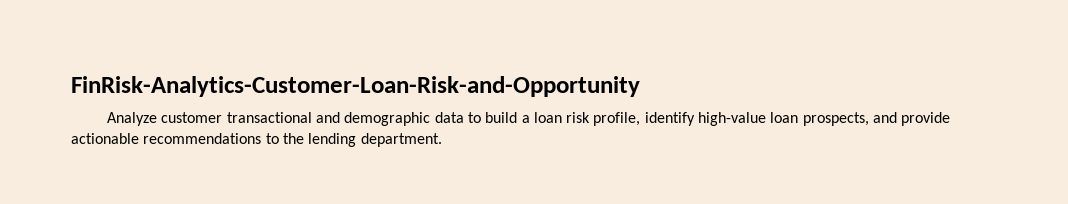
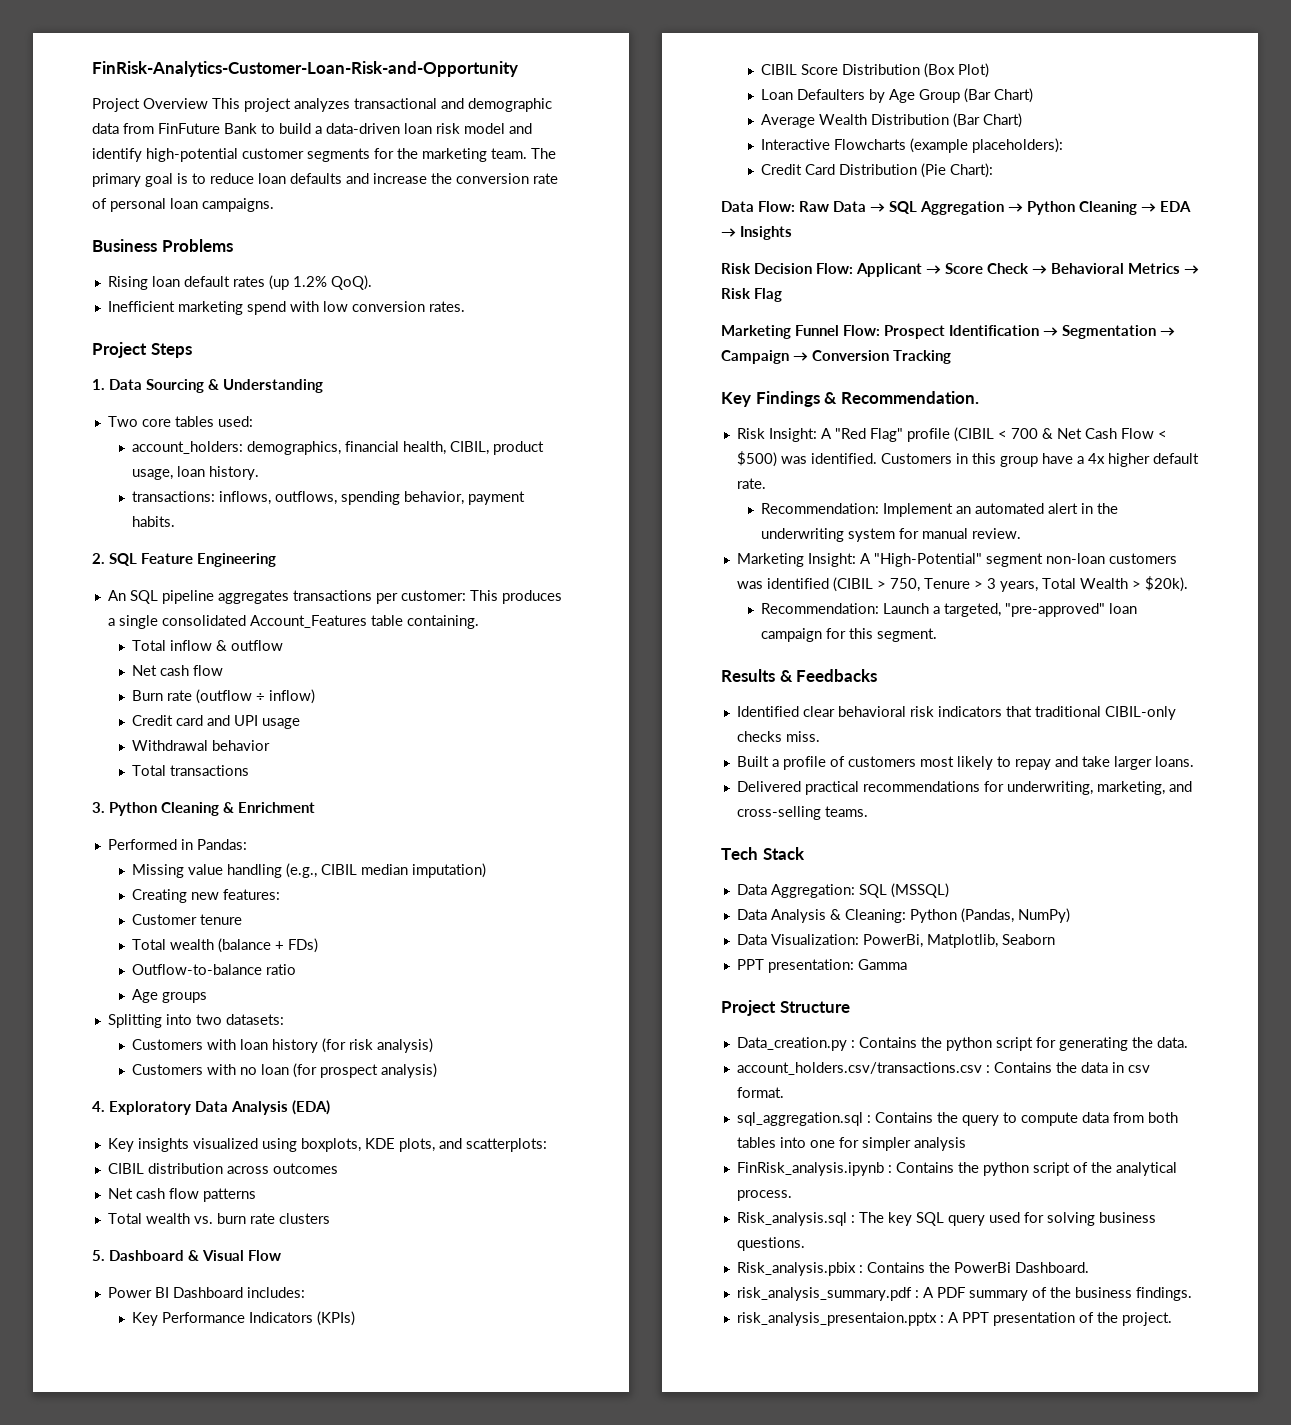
[106,112,223,126] Analyze customer -> [92,98,350,112] Project Overview This project analyzes
(464, 117) none -> [123,123,257,134] from FinFuture Bank
(530, 119) none -> [326,123,400,134] data-driven
[593,112,951,126] [71,133,442,147] profile, identify high-value loan prospects, and provide actionable recommendations to the lending department. -> [464,123,532,134] [92,148,556,162] [92,173,558,187] [92,198,274,212] [92,239,233,252] [107,275,372,290] [107,301,465,315] [92,342,192,358] [92,379,323,393] [107,416,253,427] [132,441,545,455] [132,466,260,480] [132,491,526,505] [132,516,176,527] [92,553,276,567] [107,590,562,604] [107,615,479,629] [132,640,284,651] [132,665,224,676] [132,689,316,704] [132,715,301,729] [132,740,271,751] [132,765,250,776] [92,802,315,816] [107,839,247,850] [132,863,487,878] [132,889,281,903] [132,914,243,925] [132,938,319,953] [132,964,297,975] [132,989,208,1003] [107,1014,284,1028] [132,1038,434,1053] [132,1063,438,1078] [92,1100,330,1115] [107,1138,547,1152] [107,1163,338,1174] [107,1188,256,1202] [107,1213,330,1224] [92,1250,281,1261] [107,1287,305,1298] [132,1311,356,1326] [761,63,990,78] [761,88,1034,103] [761,113,1023,128] [761,138,1064,153] [761,163,994,178] [721,201,1191,215] [721,226,792,240] [721,263,1199,277] [721,288,782,302] [721,325,1175,339] [721,350,951,364] [721,391,979,407] [736,427,1167,442] [736,451,1199,467] [736,478,766,489] [761,503,1119,517] [761,528,1022,542] [736,553,1177,567] [736,576,1188,592] [761,603,1138,617] [761,628,938,642] [721,669,878,682] [736,706,1176,720] [736,731,820,742] [736,756,1194,770] [736,781,1192,795] [736,806,868,820] [721,847,805,860] [736,883,949,898] [736,908,1070,923] [736,934,1055,948] [736,959,907,973] [721,1000,850,1016] [736,1037,1188,1051] [736,1062,1150,1075] [736,1087,784,1098] [736,1112,1178,1126] [736,1137,966,1151] [736,1162,1177,1176] [736,1190,792,1201] [736,1212,1156,1226] [736,1237,805,1251] [736,1262,1089,1276] [736,1287,1192,1301] [736,1312,1172,1326] model and identify high-potential customer segments for the marketing team. The primary goal is to reduce loan defaults and increase the conversion rate of personal loan campaigns. // Business Problems // Rising loan default rates (up 1.2% QoQ). // Inefficient marketing spend with low conversion rates. // Project Steps // 1. Data Sourcing & Understanding // Two core tables used: // account_holders: demographics, financial health, CIBIL, product usage, loan history. // transactions: inflows, outflows, spending behavior, payment habits. // 2. SQL Feature Engineering // An SQL pipeline aggregates transactions per customer: This produces a single consolidated Account_Features table containing. // Total inflow & outflow // Net cash flow // Burn rate (outflow ÷ inflow) // Credit card and UPI usage // Withdrawal behavior // Total transactions // 3. Python Cleaning & Enrichment // Performed in Pandas: // Missing value handling (e.g., CIBIL median imputation) // Creating new features: // Customer tenure // Total wealth (balance + FDs) // Outflow-to-balance ratio // Age groups // Splitting into two datasets: // Customers with loan history (for risk analysis) // Customers with no loan (for prospect analysis) // 4. Exploratory Data Analysis (EDA) // Key insights visualized using boxplots, KDE plots, and scatterplots: // CIBIL distribution across outcomes // Net cash flow patterns // Total wealth vs. burn rate clusters // 5. Dashboard & Visual Flow // Power BI Dashboard includes: // Key Performance Indicators (KPIs) // CIBIL Score Distribution (Box Plot) // Loan Defaulters by Age Group (Bar Chart) // Average Wealth Distribution (Bar Chart) // Interactive Flowcharts (example placeholders): // Credit Card Distribution (Pie Chart): // Data Flow: Raw Data → SQL Aggregation → Python Cleaning → EDA → Insights // Risk Decision Flow: Applicant → Score Check → Behavioral Metrics → Risk Flag // Marketing Funnel Flow: Prospect Identification → Segmentation → Campaign → Conversion Tracking // Key Findings & Recommendation. // Risk Insight: A "Red Flag" profile (CIBIL < 700 & Net Cash Flow < $500) was identified. Customers in this group have a 4x higher default rate. // Recommendation: Implement an automated alert in the underwriting system for manual review. // Marketing Insight: A "High-Potential" segment non-loan customers was identified (CIBIL > 750, Tenure > 3 years, Total Wealth > $20k). // Recommendation: Launch a targeted, "pre-approved" loan campaign for this segment. // Results & Feedbacks // Identified clear behavioral risk indicators that traditional CIBIL-only checks miss. // Built a profile of customers most likely to repay and take larger loans. // Delivered practical recommendations for underwriting, marketing, and cross-selling teams. // Tech Stack // Data Aggregation: SQL (MSSQL) // Data Analysis & Cleaning: Python (Pandas, NumPy) // Data Visualization: PowerBi, Matplotlib, Seaborn // PPT presentation: Gamma // Project Structure // Data_creation.py : Contains the python script for generating the data. // account_holders.csv/transactions.csv : Contains the data in csv format. // sql_aggregation.sql : Contains the query to compute data from both tables into one for simpler analysis // FinRisk_analysis.ipynb : Contains the python script of the analytical process. // Risk_analysis.sql : The key SQL query used for solving business questions. // Risk_analysis.pbix : Contains the PowerBi Dashboard. // risk_analysis_summary.pdf : A PDF summary of the business findings. // risk_analysis_presentaion.pptx : A PPT presentation of the project.

